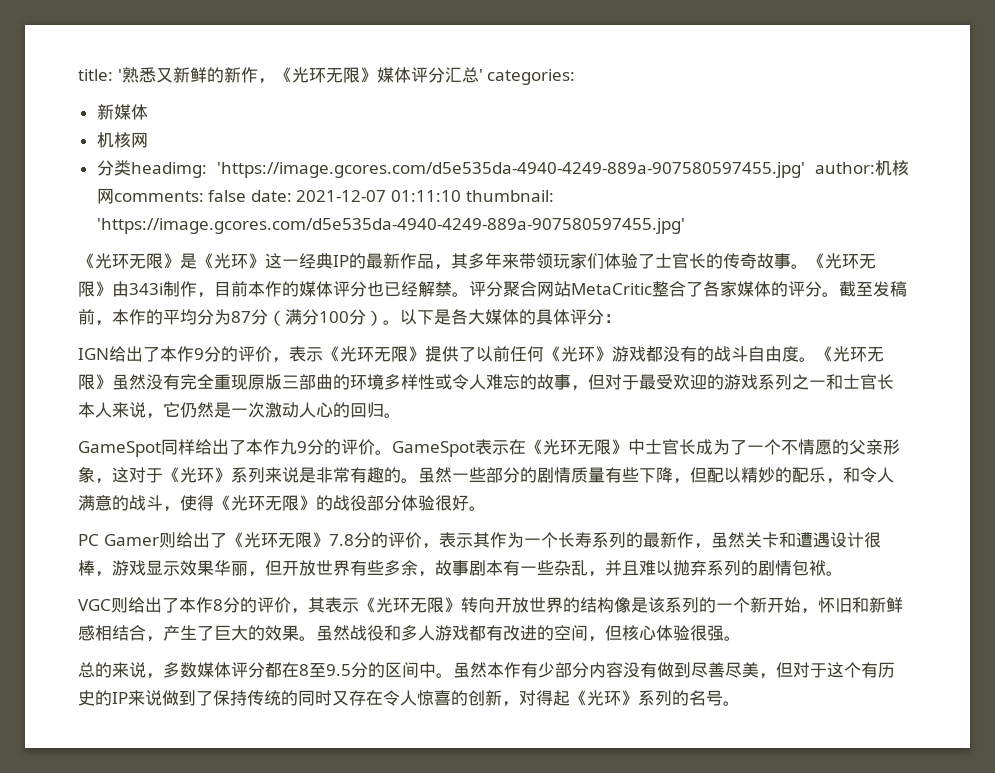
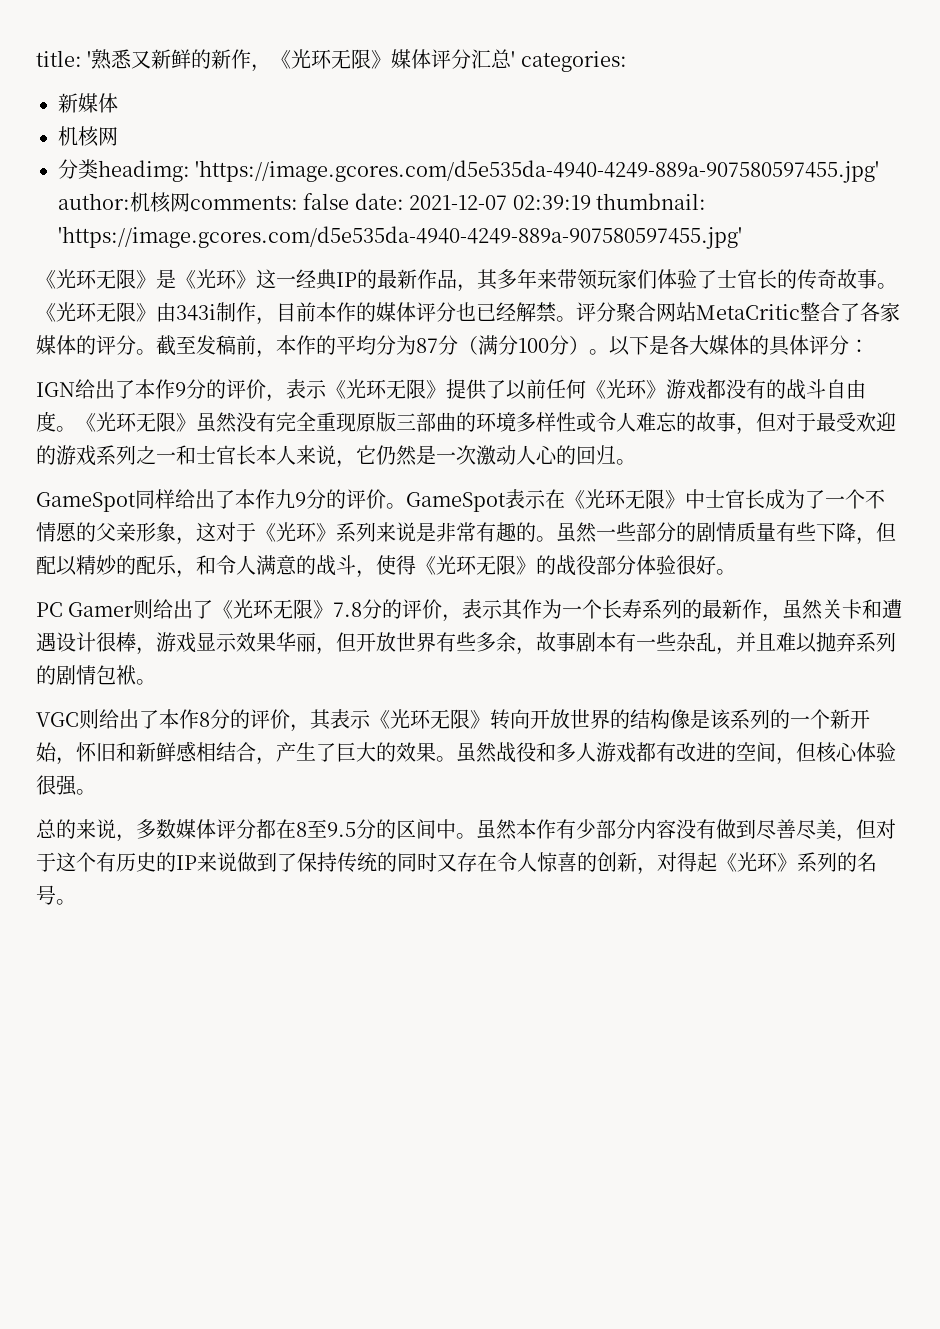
[391,190,462,202] 01:11:10 -> [512,195,591,210] 02:39:19

